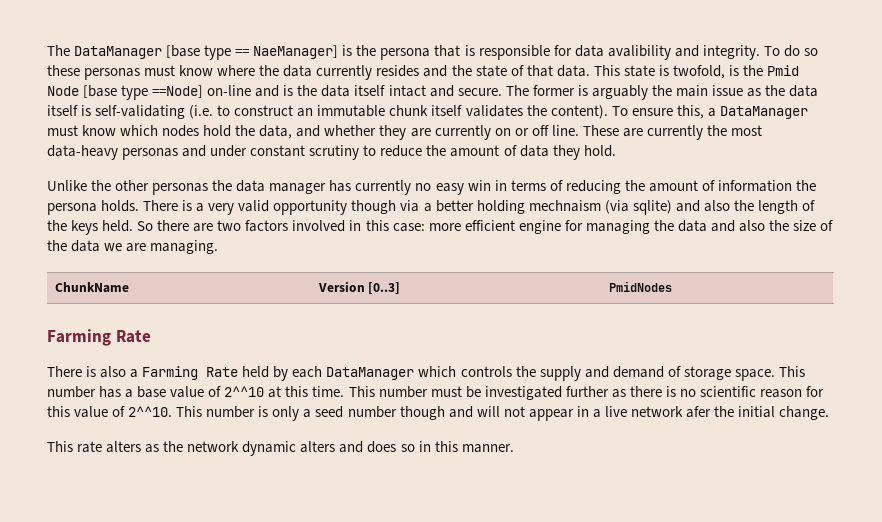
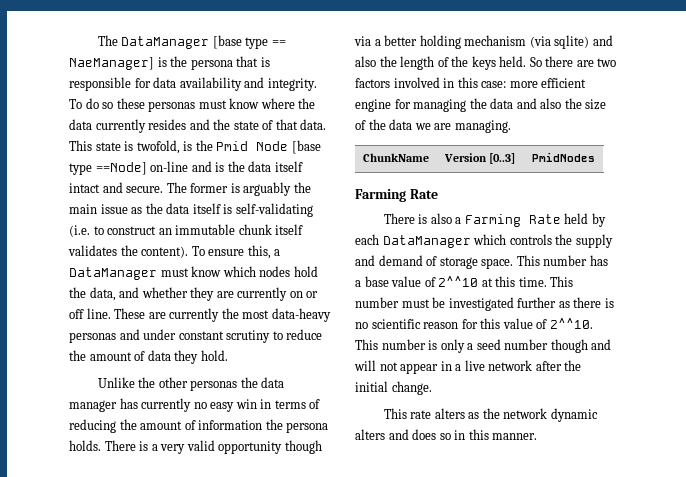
[607,45,671,60] avalibility -> [179,77,242,91] availability
[528,200,601,212] mechnaism -> [464,35,527,46] mechanism
[685,406,711,418] afer -> [535,361,562,371] after

